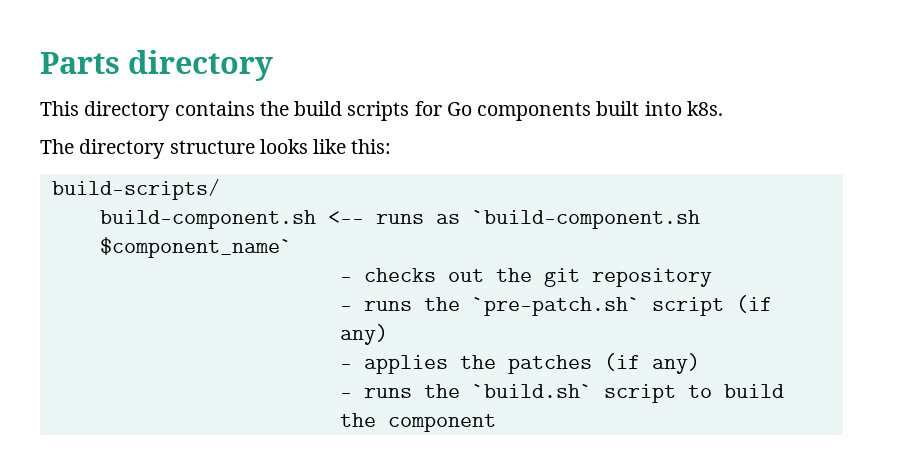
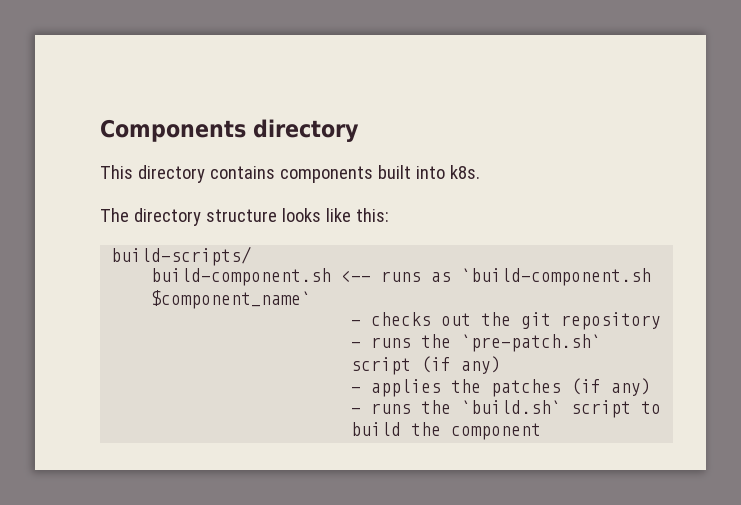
[40,52,120,74] Parts -> [100,119,246,142] Components
[259,101,472,121] the build scripts for Go -> (275, 172) none

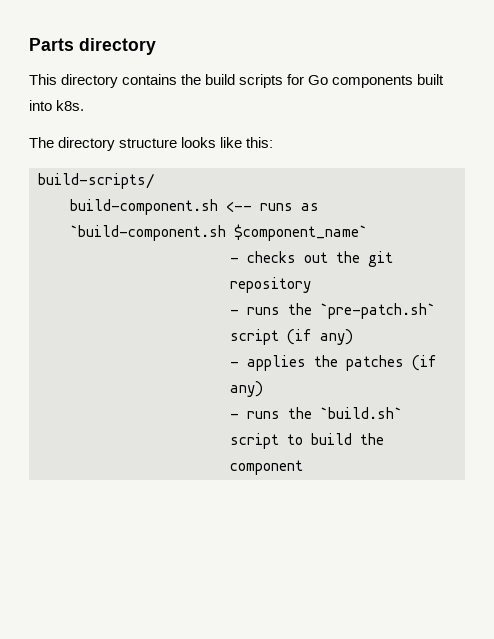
[100,119,246,142] Components -> [29,38,74,51] Parts
(275, 172) none -> [181,74,329,88] the build scripts for Go

